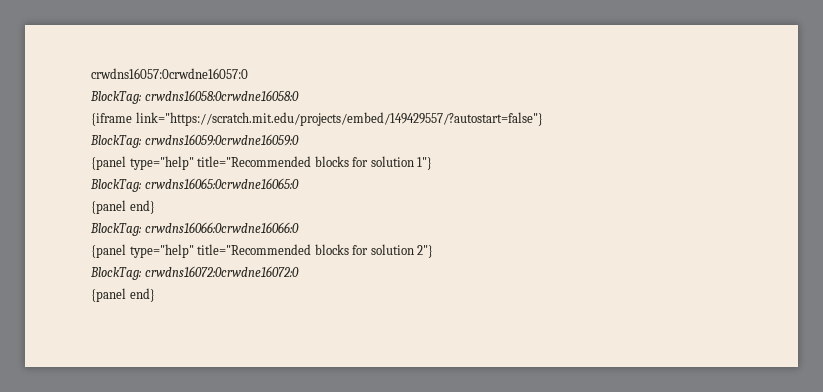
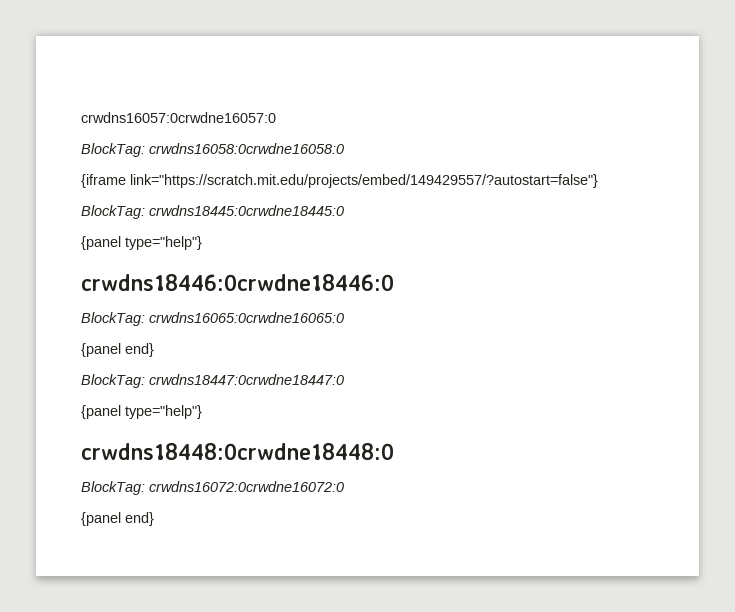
[144,134,299,146] [91,156,433,170] crwdns16059:0crwdne16059:0 // {panel type="help" title="Recommended blocks for solution 1"} -> [149,205,344,216] [81,236,202,250] [81,274,394,291] crwdns18445:0crwdne18445:0 // {panel type="help"} // crwdns18446:0crwdne18446:0
[144,222,299,233] [91,244,434,258] crwdns16066:0crwdne16066:0 // {panel type="help" title="Recommended blocks for solution 2"} -> [149,374,344,385] [81,405,202,419] [81,443,394,460] crwdns18447:0crwdne18447:0 // {panel type="help"} // crwdns18448:0crwdne18448:0

